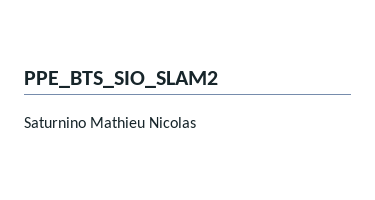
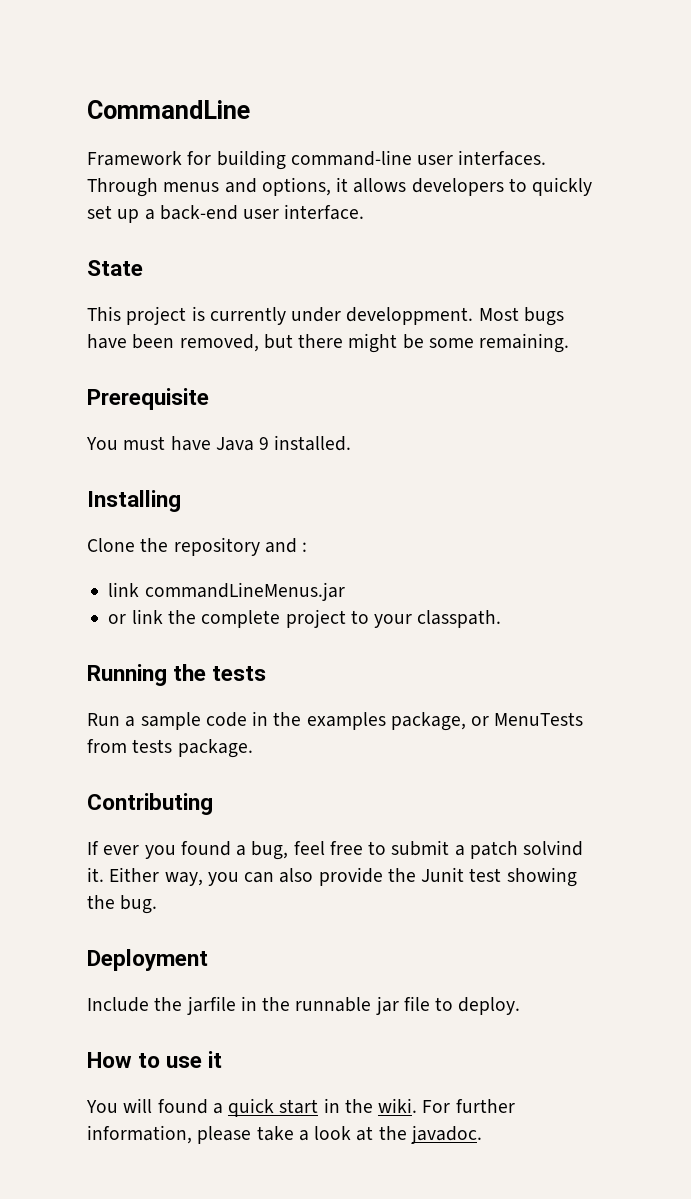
[24,71,218,88] [24,117,197,128] PPE_BTS_SIO_SLAM2 // Saturnino Mathieu Nicolas -> [87,100,250,119] [87,150,547,170] [87,177,593,197] [87,204,365,223] [87,260,143,276] [87,306,564,326] [87,333,570,353] [87,388,209,410] [86,435,352,451] [87,490,181,512] [87,537,308,556] [108,582,345,601] [108,609,502,628] [87,664,267,686] [87,711,584,731] [87,739,253,758] [87,793,213,815] [87,840,584,860] [87,867,577,887] [87,895,158,914] [87,949,208,971] [87,996,521,1015] [87,1051,223,1068] [86,1098,515,1117] [87,1125,482,1144] CommandLine // Framework for building command-line user interfaces. Through menus and options, it allows developers to quickly set up a back-end user interface. // State // This project is currently under developpment. Most bugs have been removed, but there might be some remaining. // Prerequisite // You must have Java 9 installed. // Installing // Clone the repository and : // link commandLineMenus.jar // or link the complete project to your classpath. // Running the tests // Run a sample code in the examples package, or MenuTests from tests package. // Contributing // If ever you found a bug, feel free to submit a patch solvind it. Either way, you can also provide the Junit test showing the bug. // Deployment // Include the jarfile in the runnable jar file to deploy. // How to use it // You will found a quick start in the wiki. For further information, please take a look at the javadoc.

